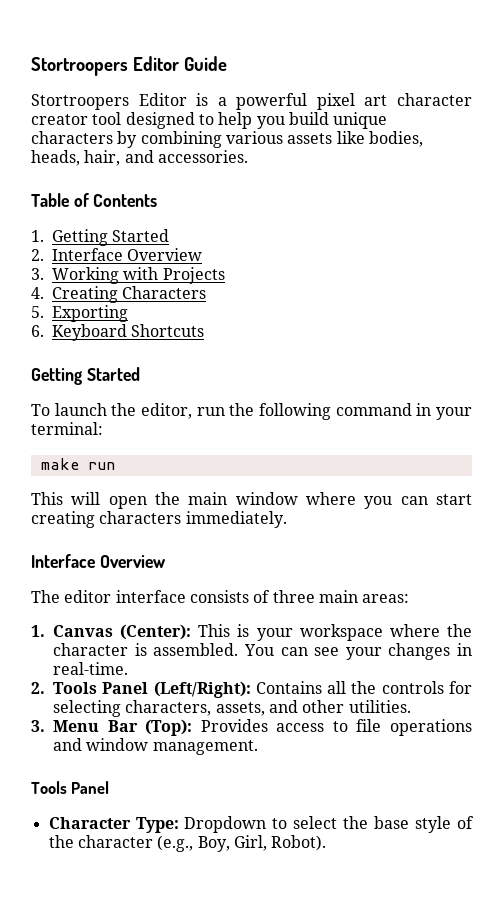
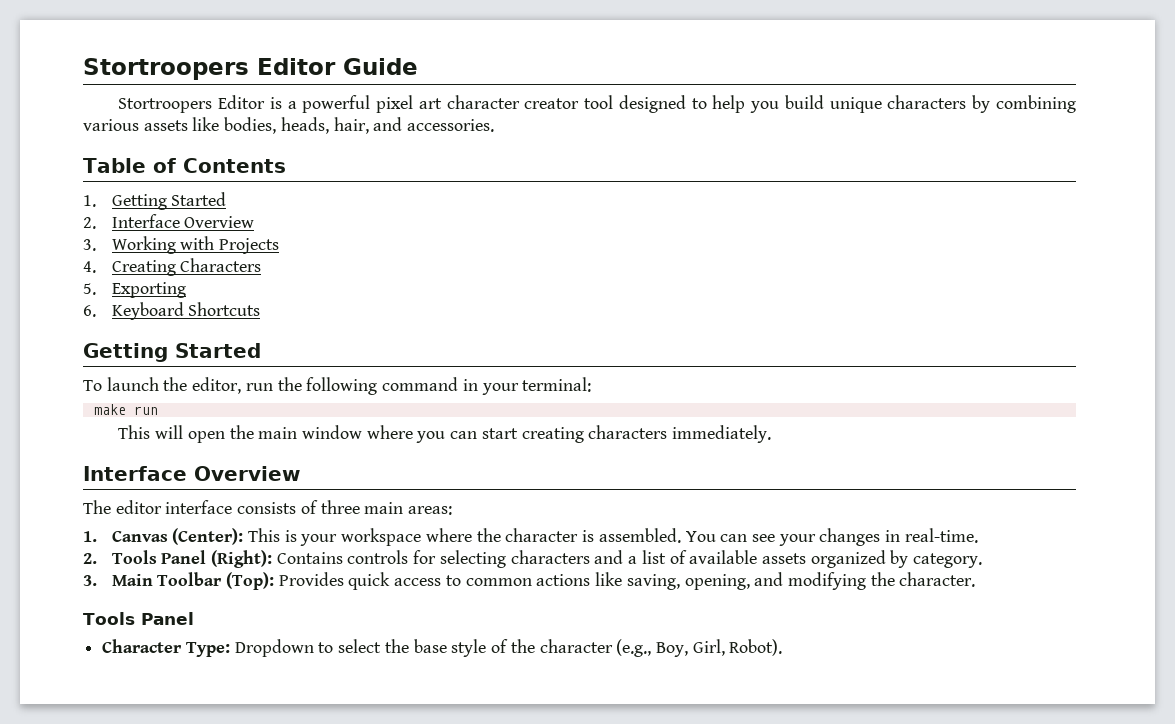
[153,681,472,698] [53,700,411,717] [31,720,138,732] (Left/Right): Contains all the controls for selecting characters, assets, and other utilities. // 3. Menu Bar -> [211,550,983,568] [83,572,223,586] (Right): Contains controls for selecting characters and a list of available assets organized by category. // 3. Main Toolbar
(268, 725) none -> [348,572,391,590] quick
[356,719,472,736] [53,738,258,755] file operations and window management. -> [465,572,976,590] common actions like saving, opening, and modifying the character.

